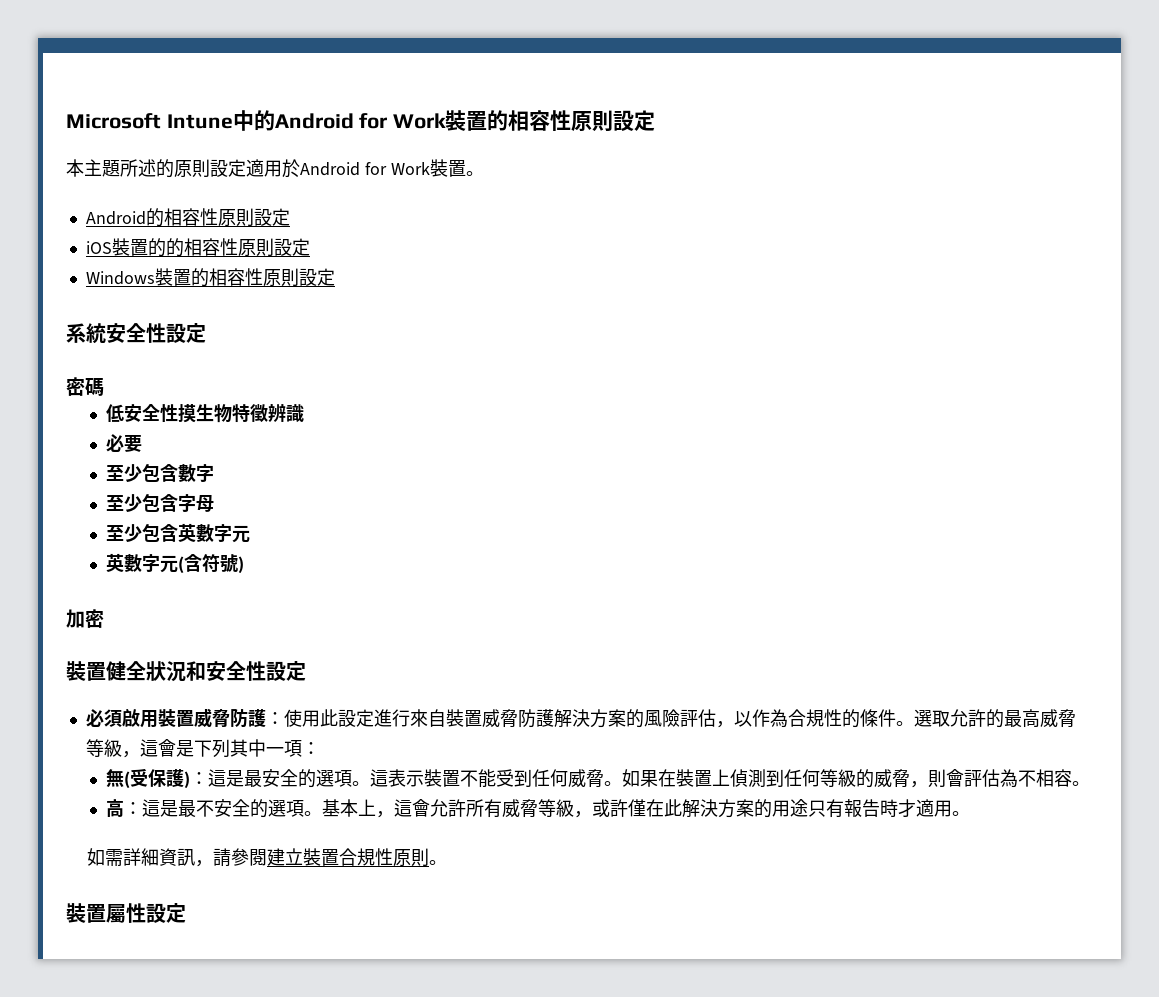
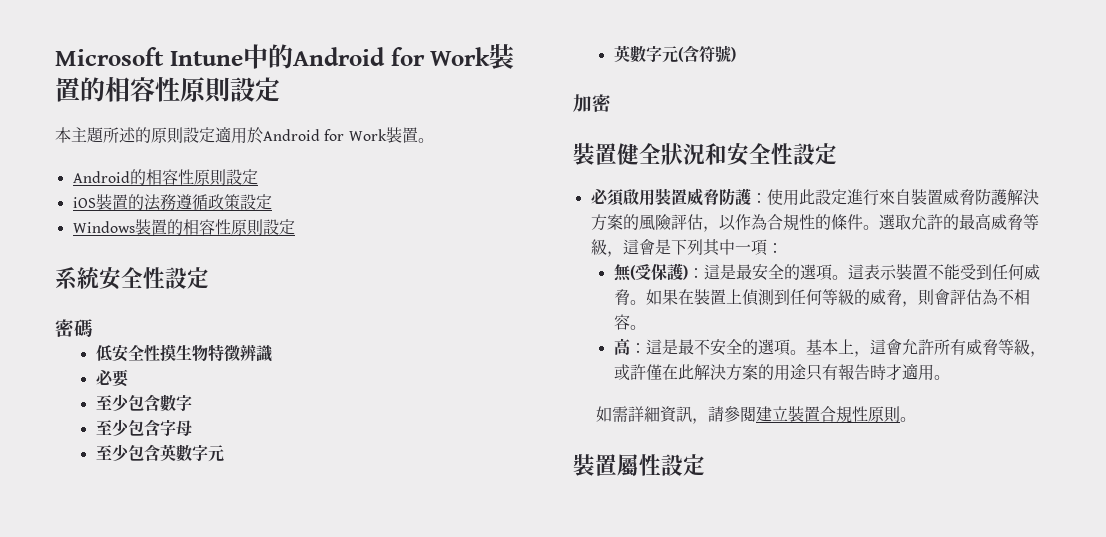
[165,238,274,257] 的相容性原則 -> [143,194,240,211] 法務遵循政策

